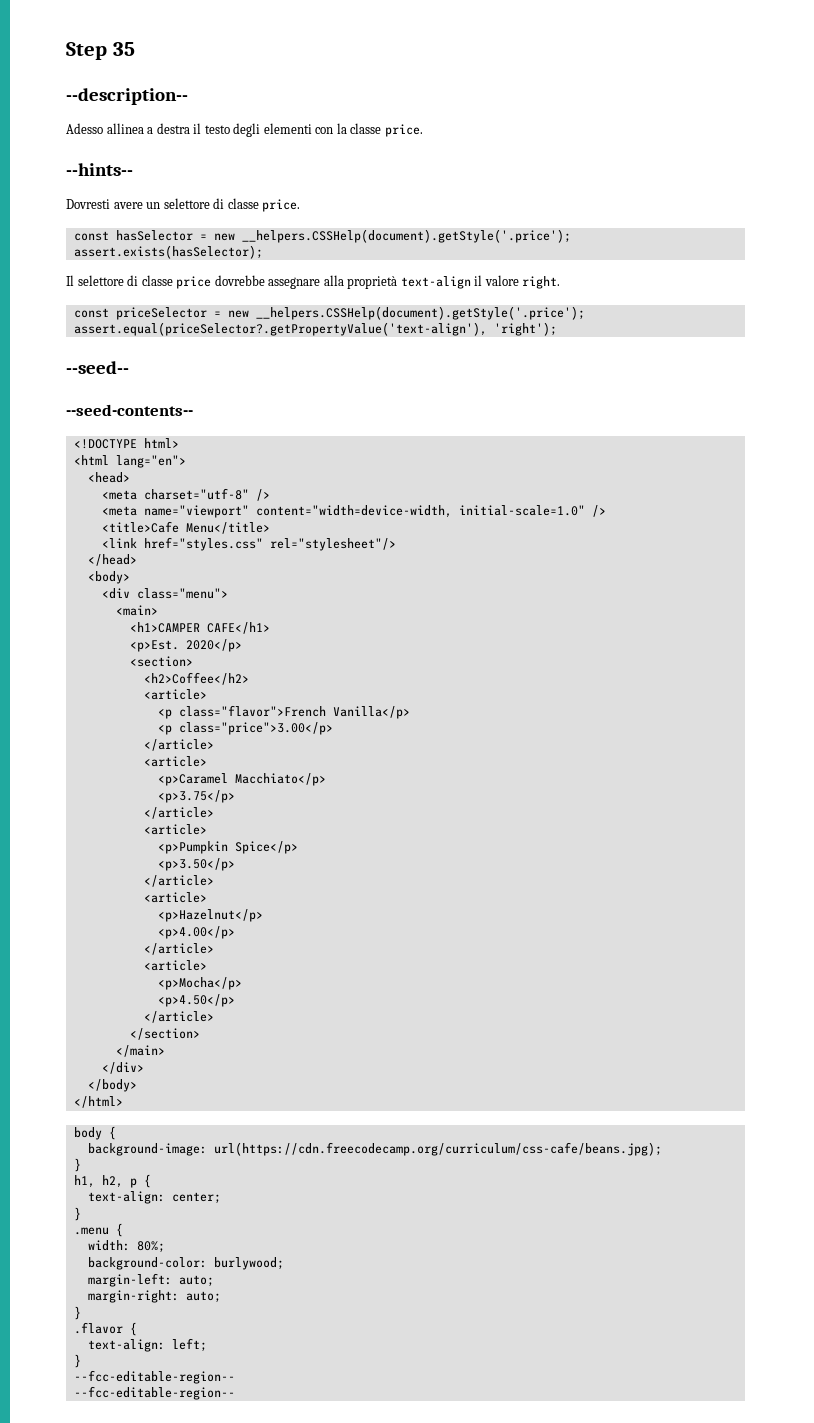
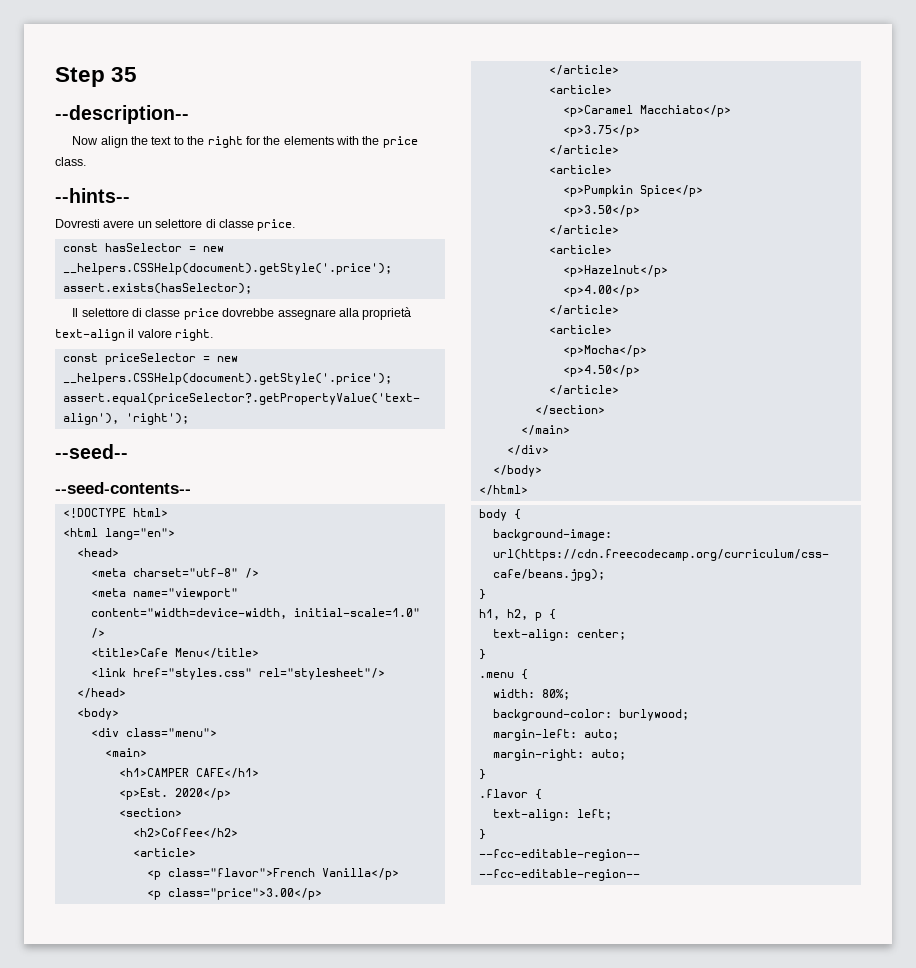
[66,123,423,137] Adesso allinea a destra il testo degli elementi con la classe price. -> [72,136,418,148] [55,157,86,166] Now align the text to the right for the elements with the price class.

